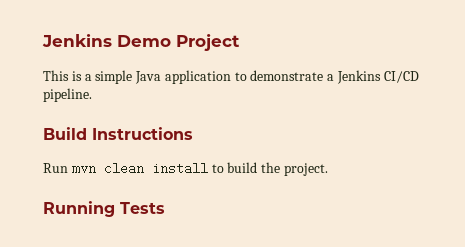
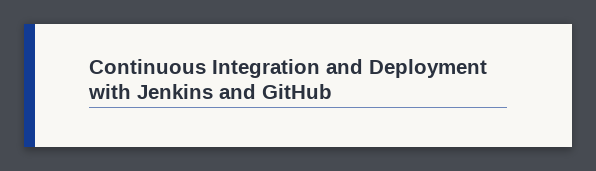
[42,34,240,51] [43,70,419,84] [43,88,92,102] [43,127,193,140] [43,162,328,176] [43,201,165,217] Jenkins Demo Project // This is a simple Java application to demonstrate a Jenkins CI/CD pipeline. // Build Instructions // Run mvn clean install to build the project. // Running Tests -> [89,59,487,78] [88,84,332,99] Continuous Integration and Deployment with Jenkins and GitHub

